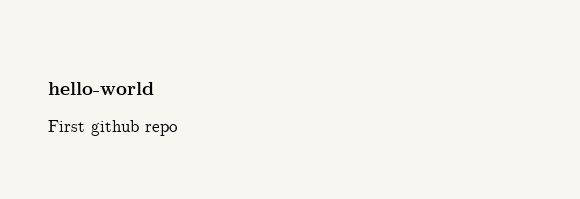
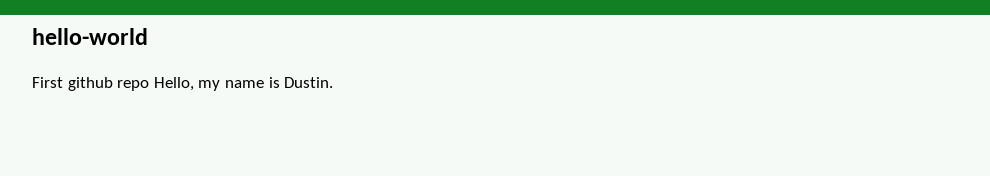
(178, 130) none -> [153,77,334,91] Hello, my name is Dustin.

